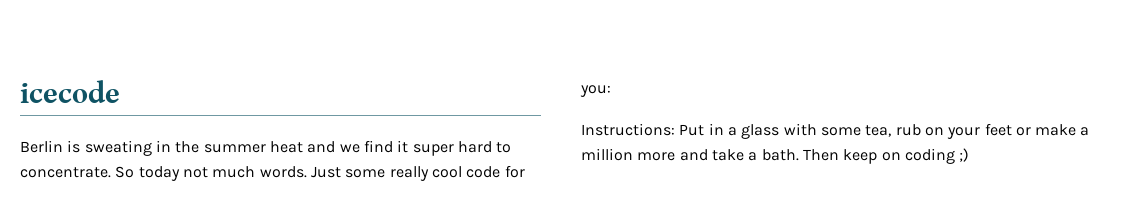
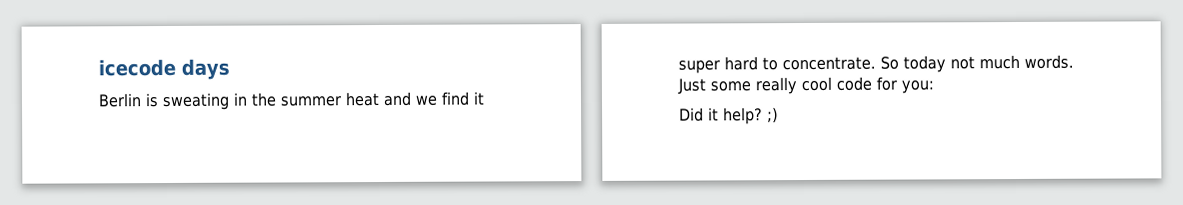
(120, 91) none -> [181,58,230,80] days
[581,123,1090,139] [581,148,955,164] Instructions: Put in a glass with some tea, rub on your feet or make a million more and take a bath. Then keep on coding -> [679,107,763,125] Did it help?

